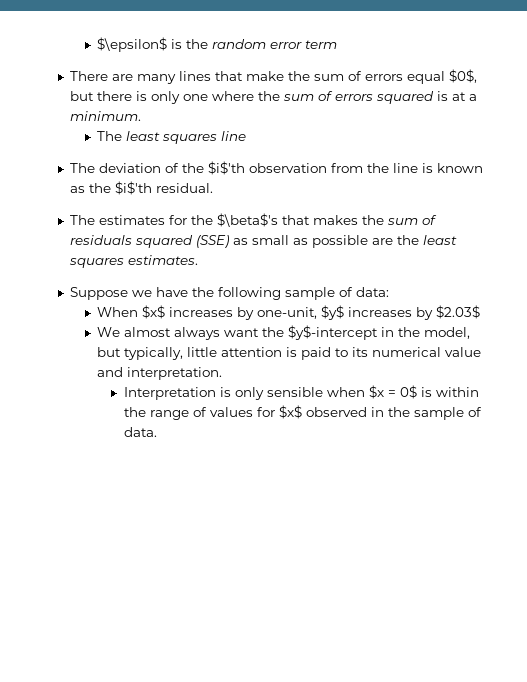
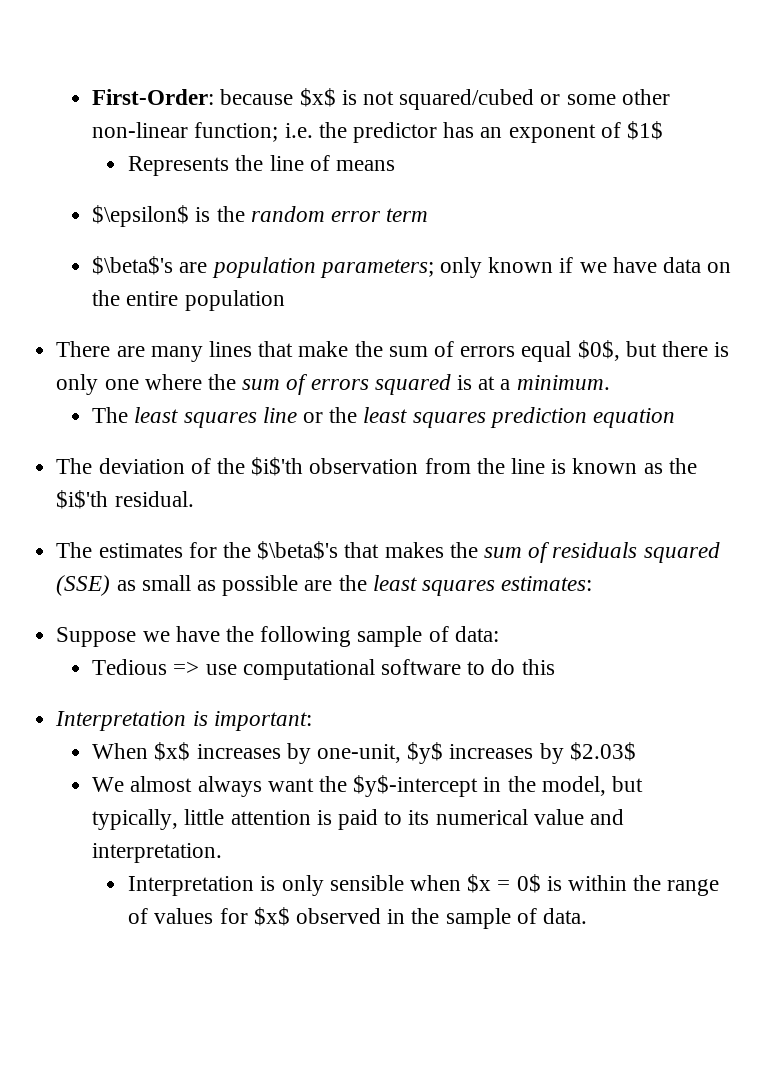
(96, 44) none -> [92,88,670,110] [92,121,664,143] [128,155,396,176] First-Order: because $x$ is not squared/cubed or some other non-linear function; i.e. the predictor has an exponent of $1$ // Represents the line of means //
(337, 44) none -> [92,256,732,278] [92,290,285,311] // $\beta$'s are population parameters; only known if we have data on the entire population
(246, 136) none -> [303,407,676,428] or the least squares prediction equation
[127,255,198,265] estimates. -> [501,576,593,591] estimates:
(389, 292) none -> [92,659,555,680] [55,711,312,731] // Tedious => use computational software to do this // Interpretation is important:

